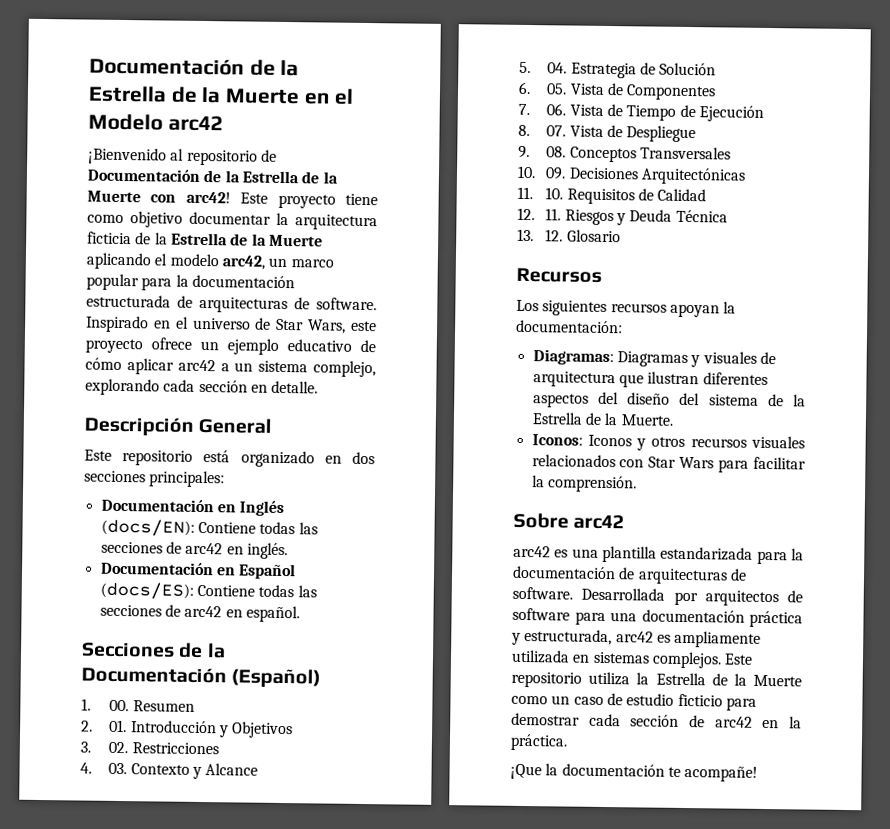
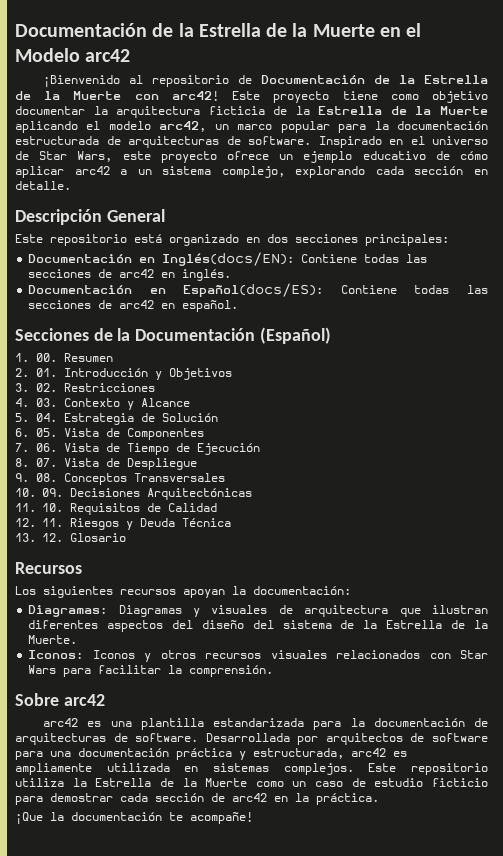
[239,500,285,517] [100,518,195,537] Inglés (docs/EN): -> [162,252,295,266] Inglés(docs/EN):
[238,563,297,580] [99,581,194,600] Español (docs/ES): -> [183,283,324,297] Español(docs/ES):

